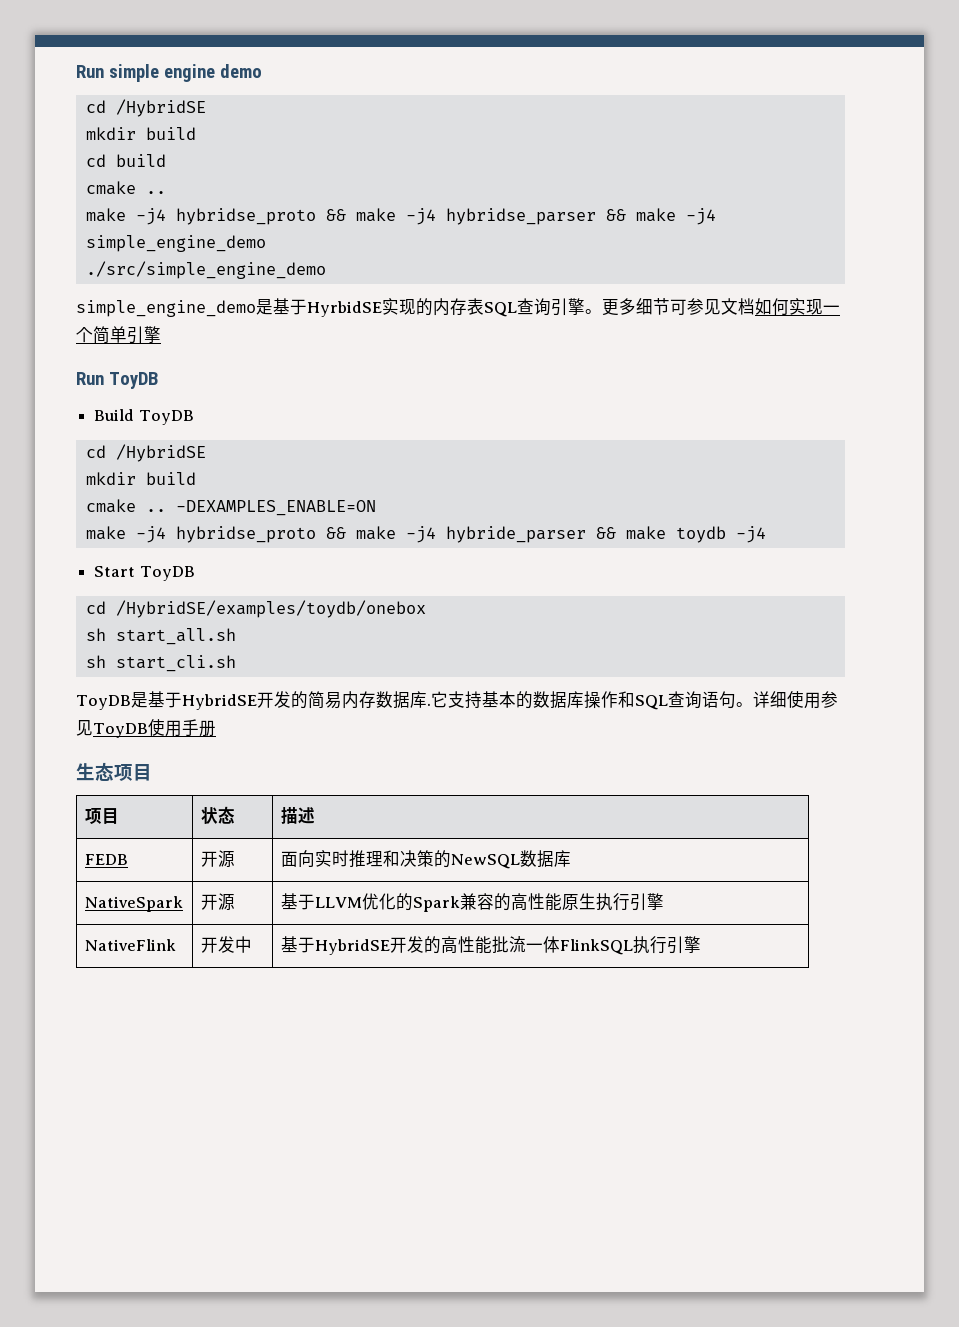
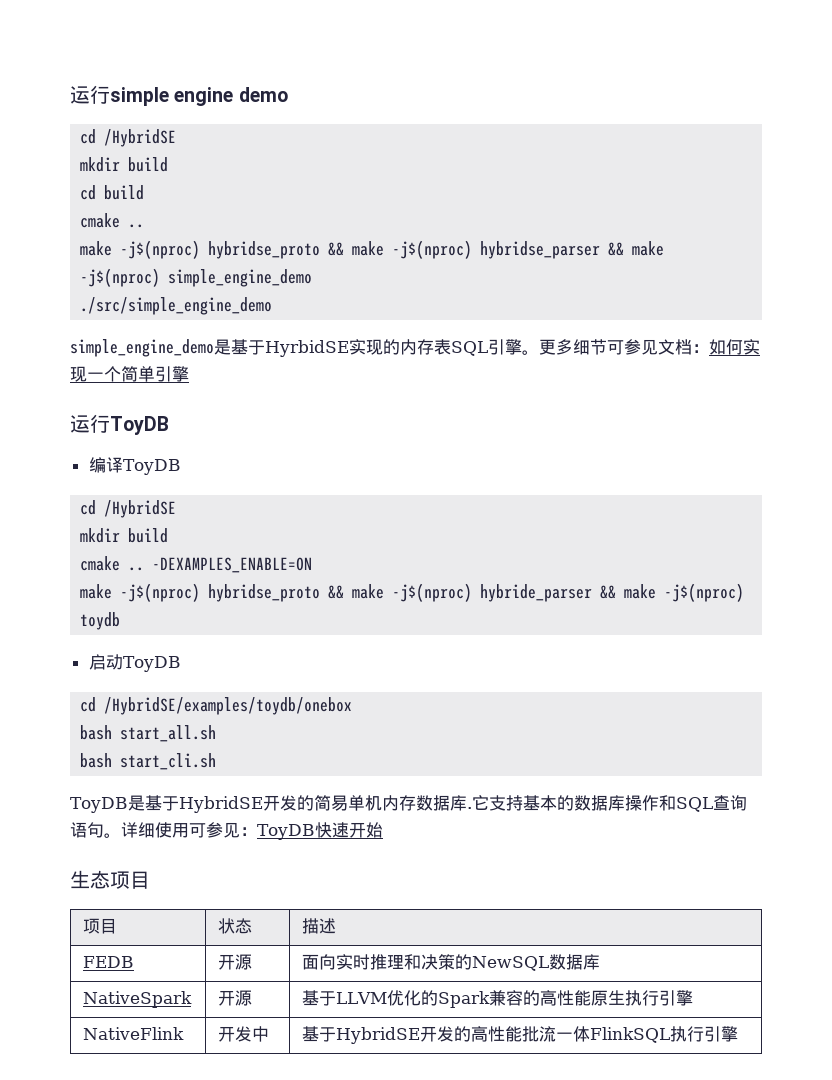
[76,65,104,78] Run -> [70,85,110,104] 运行
[135,208,436,225] -j4 hybridse_proto && make -j4 -> [120,240,473,259] -j$(nproc) hybridse_proto && make -j$(nproc)
[685,208,716,225] -j4 -> [80,268,161,287] -j$(nproc)
[517,298,551,316] 查询 -> (488, 348) none
(755, 306) none -> [692,344,709,353] ：
[76,372,158,389] [94,409,135,421] Run ToyDB // Build -> [70,414,169,435] [88,457,123,473] 运行ToyDB // 编译
[135,526,436,543] -j4 hybridse_proto && make -j4 -> [120,583,473,602] -j$(nproc) hybridse_proto && make -j$(nproc)
(666, 533) none -> [664,583,745,602] -j$(nproc)
[735,526,766,543] [94,566,136,577] -j4 // Start -> [88,654,123,670] // 启动
[85,628,106,641] sh -> [80,725,113,740] bash
[85,655,106,668] sh -> [80,753,113,768] bash
(342, 700) none -> [347,795,382,811] 单机
[820,691,838,708] [76,719,216,738] 参见ToyDB使用手册 -> [189,822,383,840] 可参见：ToyDB快速开始

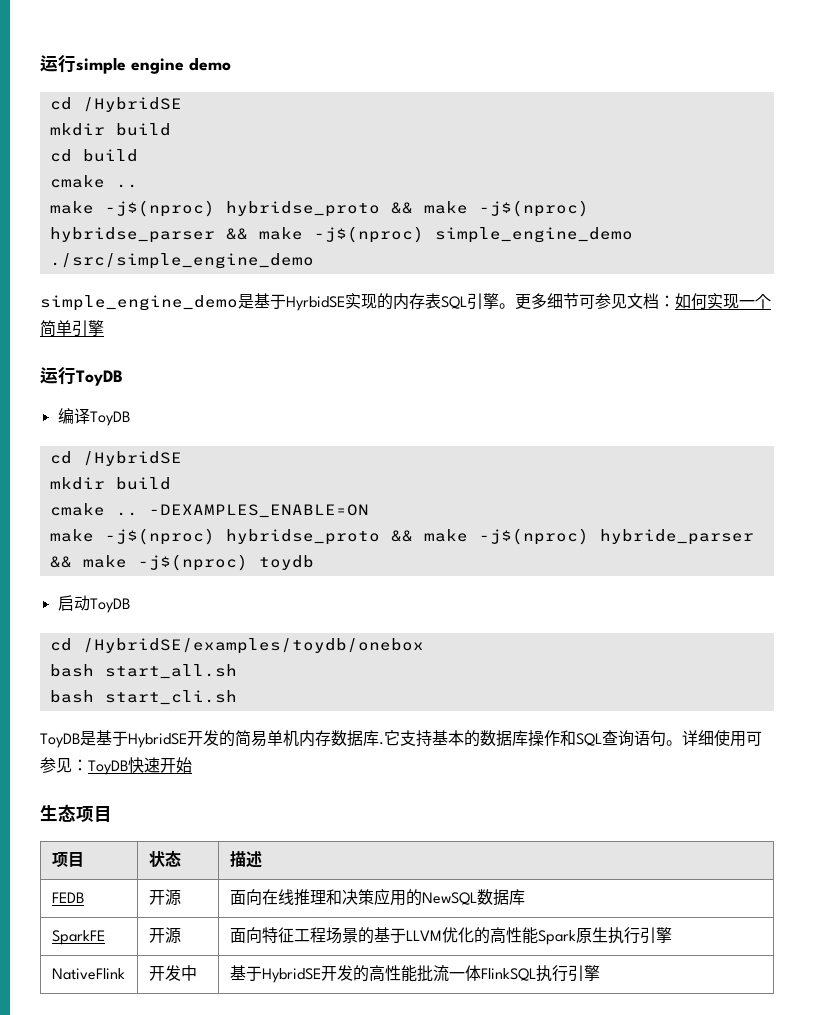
[336,954,371,970] 实时 -> [261,889,294,905] 在线
(456, 962) none -> [373,888,406,906] 应用
[83,991,193,1008] [218,990,253,1006] [302,990,592,1008] NativeSpark | 开源 | 基于LLVM优化的Spark兼容的高性能 -> [51,930,105,945] [148,927,181,944] [229,927,576,945] SparkFE | 开源 | 面向特征工程场景的基于LLVM优化的高性能Spark

